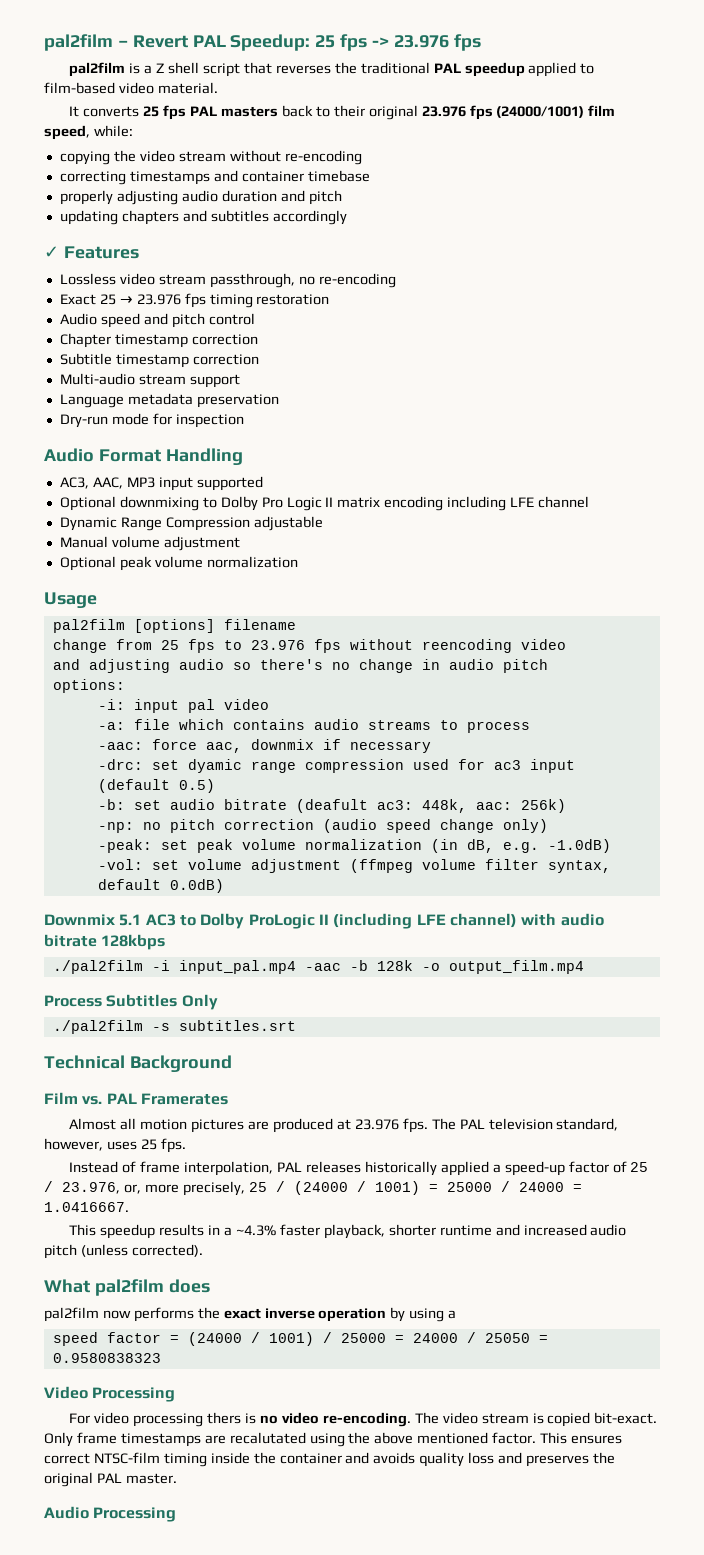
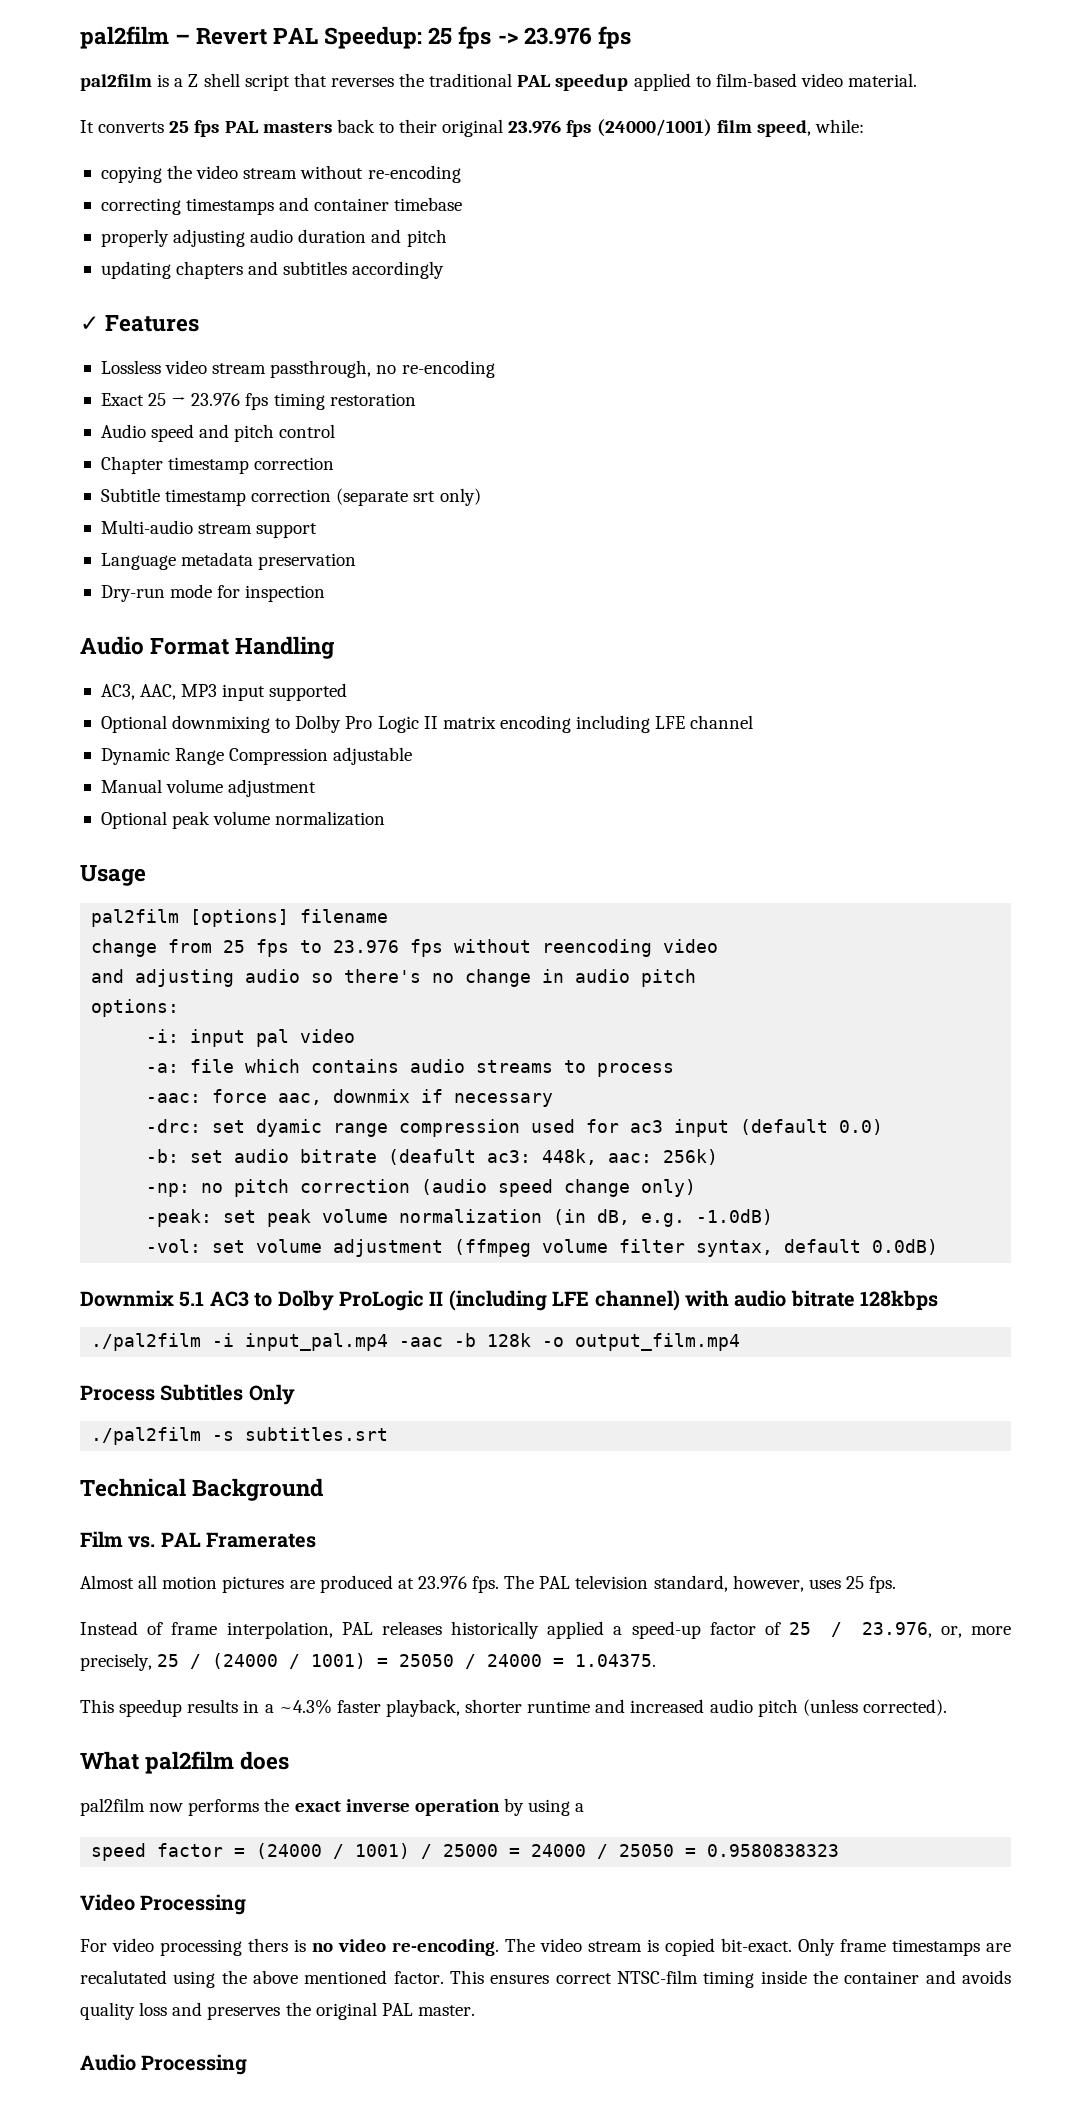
(259, 359) none -> [336,488,481,506] (separate srt only)
[178,779,215,793] 0.5) -> [839,1119,884,1135] 0.0)
[446,1182,492,1192] 25000 -> [399,1654,455,1667] 25050
[44,1202,129,1212] 1.0416667. -> [575,1654,657,1667] 1.04375.

